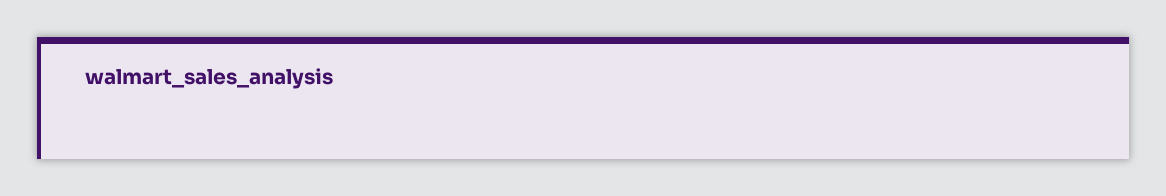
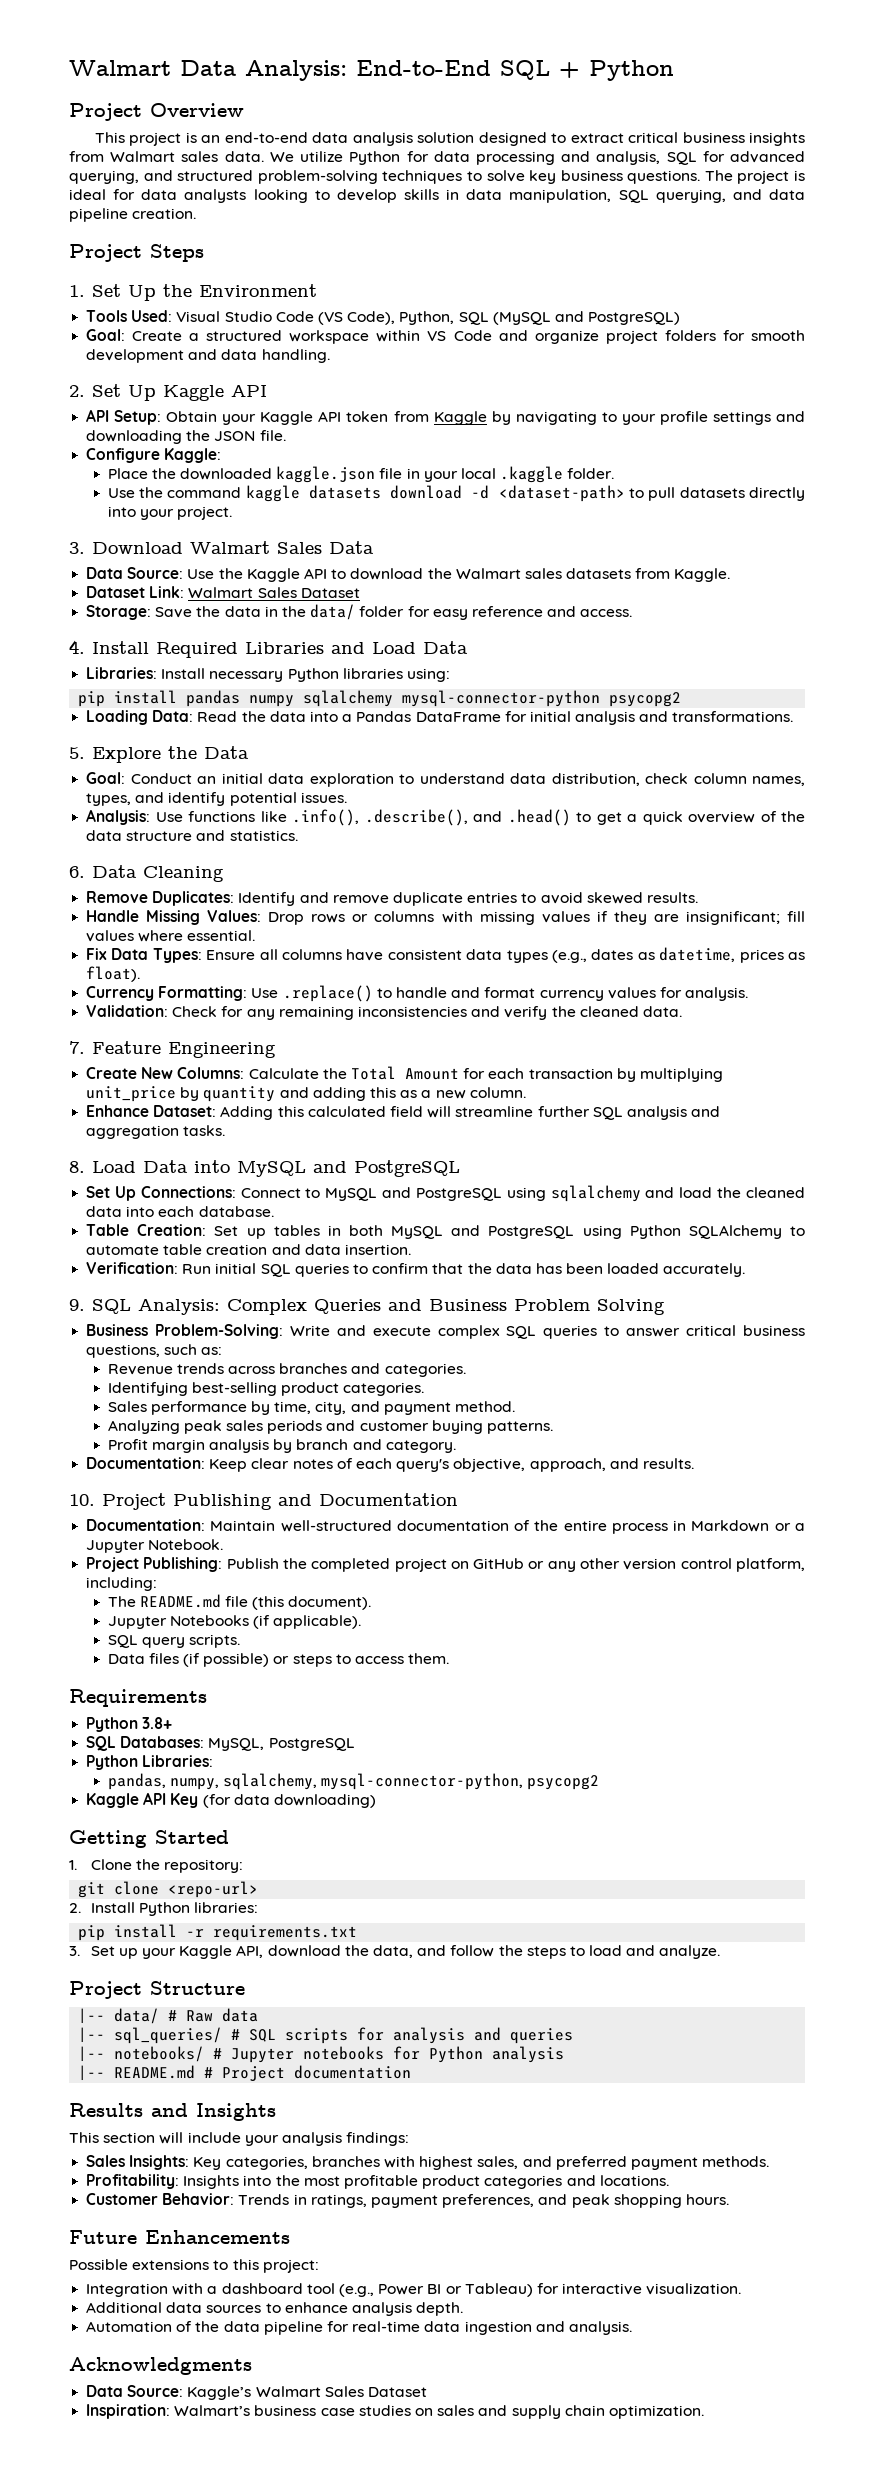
[85,68,333,89] walmart_sales_analysis -> [69,60,674,81] [69,103,244,121] [94,132,806,146] [69,151,805,165] [69,170,805,184] [69,189,805,203] [69,208,197,222] [69,244,204,262] [69,284,317,301] [86,310,681,325] [86,329,805,344] [86,349,330,363] [69,384,267,401] [86,409,805,425] [86,430,286,444] [86,448,222,463] [107,466,615,483] [107,485,805,502] [107,506,233,520] [69,541,374,554] [86,567,731,582] [86,586,360,598] [86,604,633,620] [69,640,468,658] [86,667,450,682] [78,690,682,707] [86,710,794,725] [69,746,249,763] [86,772,805,787] [86,792,347,806] [86,809,806,826] [86,830,298,841] [69,865,224,882] [86,891,698,906] [86,910,806,925] [86,930,256,942] [86,947,805,963] [86,966,141,982] [86,985,749,1002] [86,1005,682,1020] [69,1041,276,1058] [86,1066,723,1082] [86,1086,526,1102] [86,1105,721,1120] [86,1125,226,1139] [69,1160,460,1177] [86,1185,806,1202] [86,1206,274,1217] [86,1224,805,1239] [86,1244,411,1255] [86,1262,746,1277] [69,1299,665,1315] [86,1324,805,1339] [86,1344,223,1358] [107,1363,466,1377] [107,1382,425,1396] [107,1401,516,1415] [107,1420,554,1434] [107,1439,456,1453] [86,1457,694,1472] [69,1493,458,1510] [86,1519,805,1534] [86,1539,224,1553] [86,1557,806,1572] [86,1577,158,1591] [107,1594,372,1610] [107,1615,362,1629] [107,1634,241,1648] [107,1653,450,1667] [69,1689,207,1707] [86,1717,173,1732] [86,1736,355,1751] [86,1755,214,1770] [107,1773,600,1790] [86,1792,376,1808] [69,1830,229,1848] [69,1859,244,1873] [78,1881,259,1898] [69,1902,259,1916] [78,1924,358,1941] [69,1945,721,1959] [69,1981,245,1999] [78,2008,259,2024] [78,2027,574,2044] [78,2046,565,2063] [78,2065,412,2081] [69,2103,276,2121] [69,2132,410,2146] [86,2155,770,2170] [86,2174,669,2189] [86,2193,729,2208] [69,2230,290,2244] [69,2259,319,2273] [86,2283,742,2297] [86,2302,464,2316] [86,2321,632,2335] [69,2357,252,2375] [86,2385,427,2400] [86,2404,704,2419] Walmart Data Analysis: End-to-End SQL + Python // Project Overview // This project is an end-to-end data analysis solution designed to extract critical business insights from Walmart sales data. We utilize Python for data processing and analysis, SQL for advanced querying, and structured problem-solving techniques to solve key business questions. The project is ideal for data analysts looking to develop skills in data manipulation, SQL querying, and data pipeline creation. // Project Steps // 1. Set Up the Environment // Tools Used: Visual Studio Code (VS Code), Python, SQL (MySQL and PostgreSQL) // Goal: Create a structured workspace within VS Code and organize project folders for smooth development and data handling. // 2. Set Up Kaggle API // API Setup: Obtain your Kaggle API token from Kaggle by navigating to your profile settings and downloading the JSON file. // Configure Kaggle: // Place the downloaded kaggle.json file in your local .kaggle folder. // Use the command kaggle datasets download -d <dataset-path> to pull datasets directly into your project. // 3. Download Walmart Sales Data // Data Source: Use the Kaggle API to download the Walmart sales datasets from Kaggle. // Dataset Link: Walmart Sales Dataset // Storage: Save the data in the data/ folder for easy reference and access. // 4. Install Required Libraries and Load Data // Libraries: Install necessary Python libraries using: // pip install pandas numpy sqlalchemy mysql-connector-python psycopg2 // Loading Data: Read the data into a Pandas DataFrame for initial analysis and transformations. // 5. Explore the Data // Goal: Conduct an initial data exploration to understand data distribution, check column names, types, and identify potential issues. // Analysis: Use functions like .info(), .describe(), and .head() to get a quick overview of the data structure and statistics. // 6. Data Cleaning // Remove Duplicates: Identify and remove duplicate entries to avoid skewed results. // Handle Missing Values: Drop rows or columns with missing values if they are insignificant; fill values where essential. // Fix Data Types: Ensure all columns have consistent data types (e.g., dates as datetime, prices as float). // Currency Formatting: Use .replace() to handle and format currency values for analysis. // Validation: Check for any remaining inconsistencies and verify the cleaned data. // 7. Feature Engineering // Create New Columns: Calculate the Total Amount for each transaction by multiplying unit_price by quantity and adding this as a new column. // Enhance Dataset: Adding this calculated field will streamline further SQL analysis and aggregation tasks. // 8. Load Data into MySQL and PostgreSQL // Set Up Connections: Connect to MySQL and PostgreSQL using sqlalchemy and load the cleaned data into each database. // Table Creation: Set up tables in both MySQL and PostgreSQL using Python SQLAlchemy to automate table creation and data insertion. // Verification: Run initial SQL queries to confirm that the data has been loaded accurately. // 9. SQL Analysis: Complex Queries and Business Problem Solving // Business Problem-Solving: Write and execute complex SQL queries to answer critical business questions, such as: // Revenue trends across branches and categories. // Identifying best-selling product categories. // Sales performance by time, city, and payment method. // Analyzing peak sales periods and customer buying patterns. // Profit margin analysis by branch and category. // Documentation: Keep clear notes of each query's objective, approach, and results. // 10. Project Publishing and Documentation // Documentation: Maintain well-structured documentation of the entire process in Markdown or a Jupyter Notebook. // Project Publishing: Publish the completed project on GitHub or any other version control platform, including: // The README.md file (this document). // Jupyter Notebooks (if applicable). // SQL query scripts. // Data files (if possible) or steps to access them. // Requirements // Python 3.8+ // SQL Databases: MySQL, PostgreSQL // Python Libraries: // pandas, numpy, sqlalchemy, mysql-connector-python, psycopg2 // Kaggle API Key (for data downloading) // Getting Started // 1. Clone the repository: // git clone <repo-url> // 2. Install Python libraries: // pip install -r requirements.txt // 3. Set up your Kaggle API, download the data, and follow the steps to load and analyze. // Project Structure // |-- data/ # Raw data // |-- sql_queries/ # SQL scripts for analysis and queries // |-- notebooks/ # Jupyter notebooks for Python analysis // |-- README.md # Project documentation // Results and Insights // This section will include your analysis findings: // Sales Insights: Key categories, branches with highest sales, and preferred payment methods. // Profitability: Insights into the most profitable product categories and locations. // Customer Behavior: Trends in ratings, payment preferences, and peak shopping hours. // Future Enhancements // Possible extensions to this project: // Integration with a dashboard tool (e.g., Power BI or Tableau) for interactive visualization. // Additional data sources to enhance analysis depth. // Automation of the data pipeline for real-time data ingestion and analysis. // Acknowledgments // Data Source: Kaggle’s Walmart Sales Dataset // Inspiration: Walmart’s business case studies on sales and supply chain optimization.

